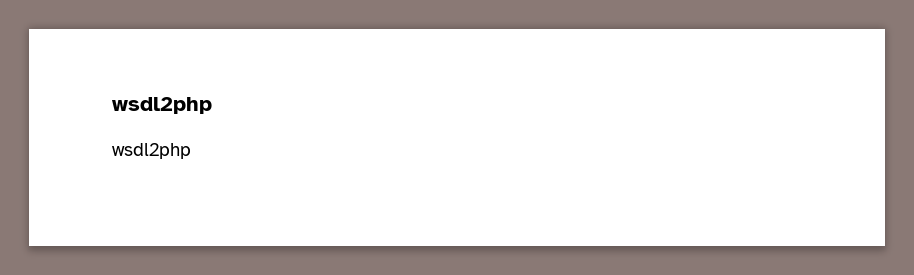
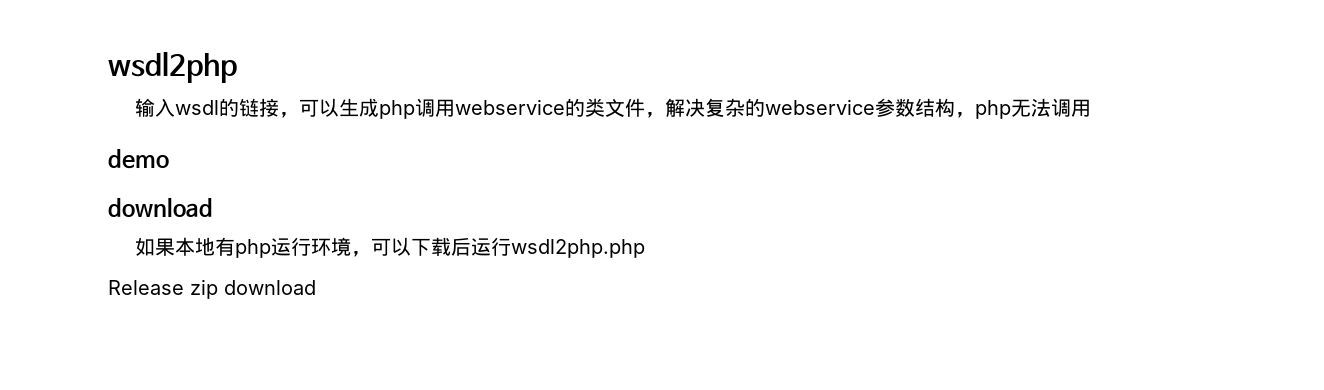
[112,143,191,159] wsdl2php -> [134,98,1091,119] [108,149,169,169] [108,197,213,217] [134,237,645,258] [108,279,316,299] 输入wsdl的链接，可以生成php调用webservice的类文件，解决复杂的webservice参数结构，php无法调用 // demo // download // 如果本地有php运行环境，可以下载后运行wsdl2php.php // Release zip download

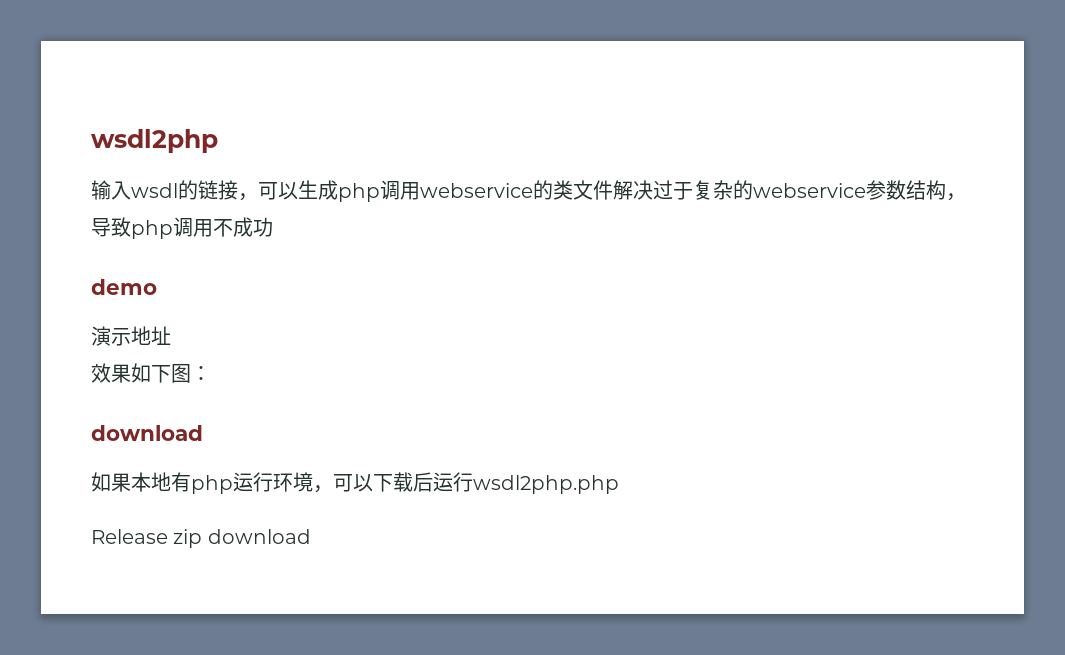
[644,98,705,118] ，解决 -> [613,180,693,200] 解决过于
[974,98,1091,119] php无法调用 -> [91,217,273,239] 导致php调用不成功
(169, 159) none -> [91,326,171,346] [91,363,211,383] // 演示地址 // 效果如下图：

